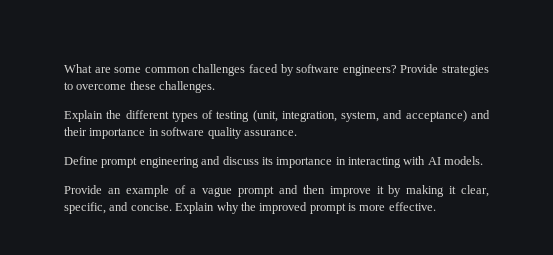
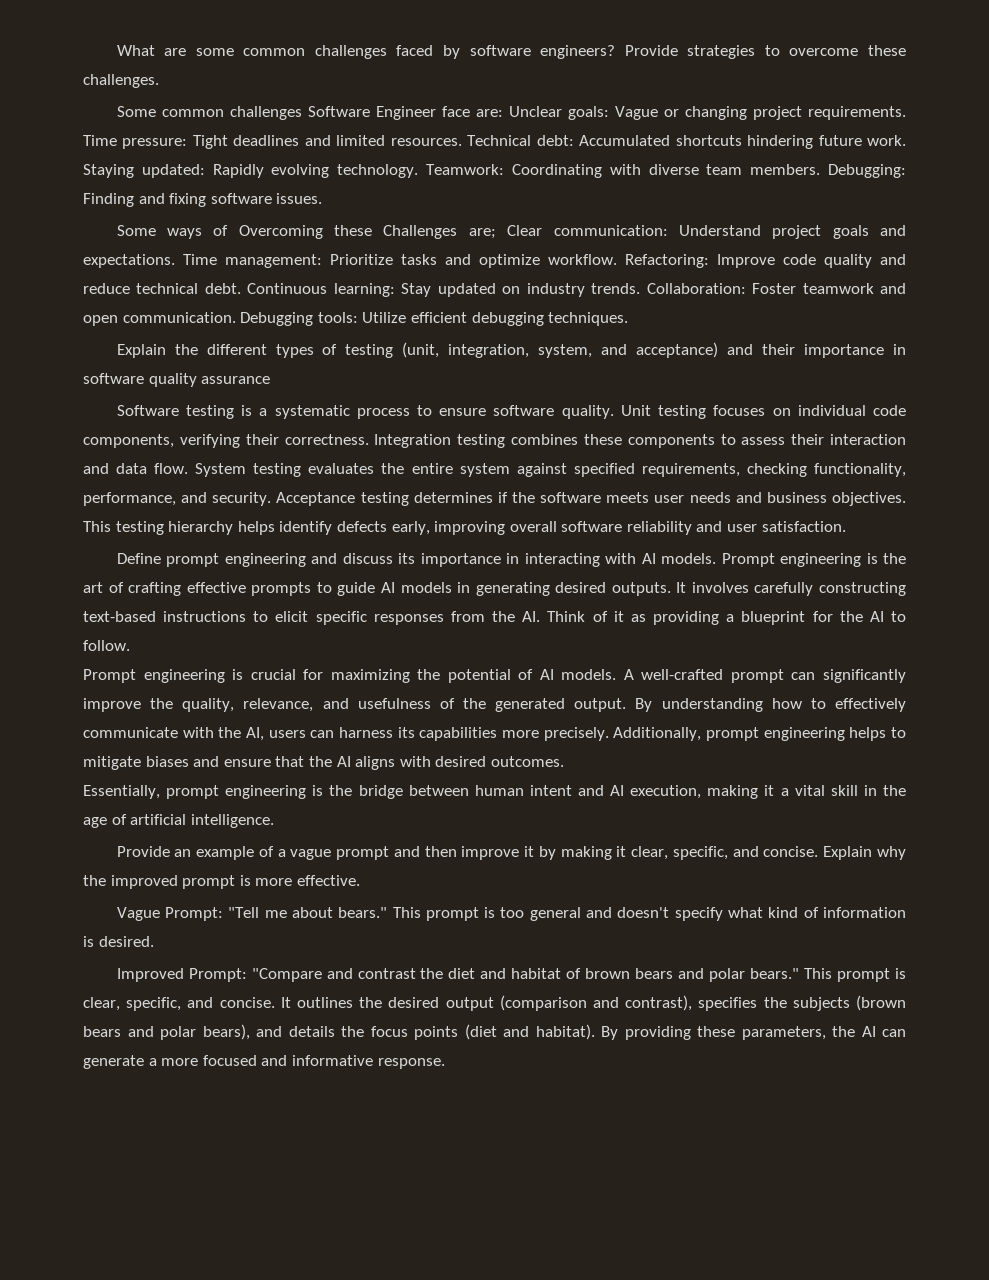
(216, 87) none -> [116,106,906,120] [83,135,906,149] [83,164,907,178] [83,193,323,207] [116,225,907,239] [83,254,906,268] [83,283,906,297] [83,312,629,326] // Some common challenges Software Engineer face are: Unclear goals: Vague or changing project requirements. Time pressure: Tight deadlines and limited resources. Technical debt: Accumulated shortcuts hindering future work. Staying updated: Rapidly evolving technology. Teamwork: Coordinating with diverse team members. Debugging: Finding and fixing software issues. // Some ways of Overcoming these Challenges are; Clear communication: Understand project goals and expectations. Time management: Prioritize tasks and optimize workflow. Refactoring: Improve code quality and reduce technical debt. Continuous learning: Stay updated on industry trends. Collaboration: Foster teamwork and open communication. Debugging tools: Utilize efficient debugging techniques.
[243,130,297,136] assurance. -> [201,376,271,384] [116,405,907,419] [83,434,907,448] [83,463,907,477] [83,492,906,506] [83,521,846,535] assurance // Software testing is a systematic process to ensure software quality. Unit testing focuses on individual code components, verifying their correctness. Integration testing combines these components to assess their interaction and data flow. System testing evaluates the entire system against specified requirements, checking functionality, performance, and security. Acceptance testing determines if the software meets user needs and business objectives. This testing hierarchy helps identify defects early, improving overall software reliability and user satisfaction.
(484, 160) none -> [721,553,906,567] [83,582,906,596] [83,611,906,625] [83,640,130,651] [83,669,906,683] [83,698,906,712] [83,727,906,741] [83,756,564,770] [83,785,906,799] [83,814,274,828] Prompt engineering is the art of crafting effective prompts to guide AI models in generating desired outputs. It involves carefully constructing text-based instructions to elicit specific responses from the AI. Think of it as providing a blueprint for the AI to follow. // Prompt engineering is crucial for maximizing the potential of AI models. A well-crafted prompt can significantly improve the quality, relevance, and usefulness of the generated output. By understanding how to effectively communicate with the AI, users can harness its capabilities more precisely. Additionally, prompt engineering helps to mitigate biases and ensure that the AI aligns with desired outcomes. // Essentially, prompt engineering is the bridge between human intent and AI execution, making it a vital skill in the age of artificial intelligence.
(436, 206) none -> [116,907,906,921] [83,936,154,947] [116,968,906,982] [83,995,907,1011] [83,1024,906,1040] [83,1055,445,1069] // Vague Prompt: "Tell me about bears." This prompt is too general and doesn't specify what kind of information is desired. // Improved Prompt: "Compare and contrast the diet and habitat of brown bears and polar bears." This prompt is clear, specific, and concise. It outlines the desired output (comparison and contrast), specifies the subjects (brown bears and polar bears), and details the focus points (diet and habitat). By providing these parameters, the AI can generate a more focused and informative response.

